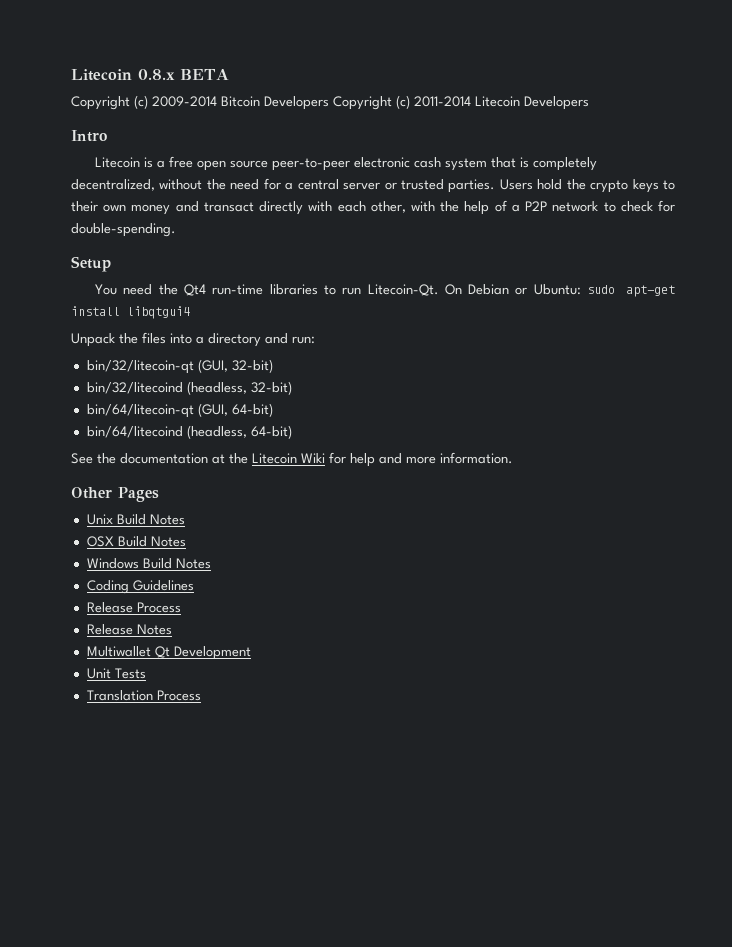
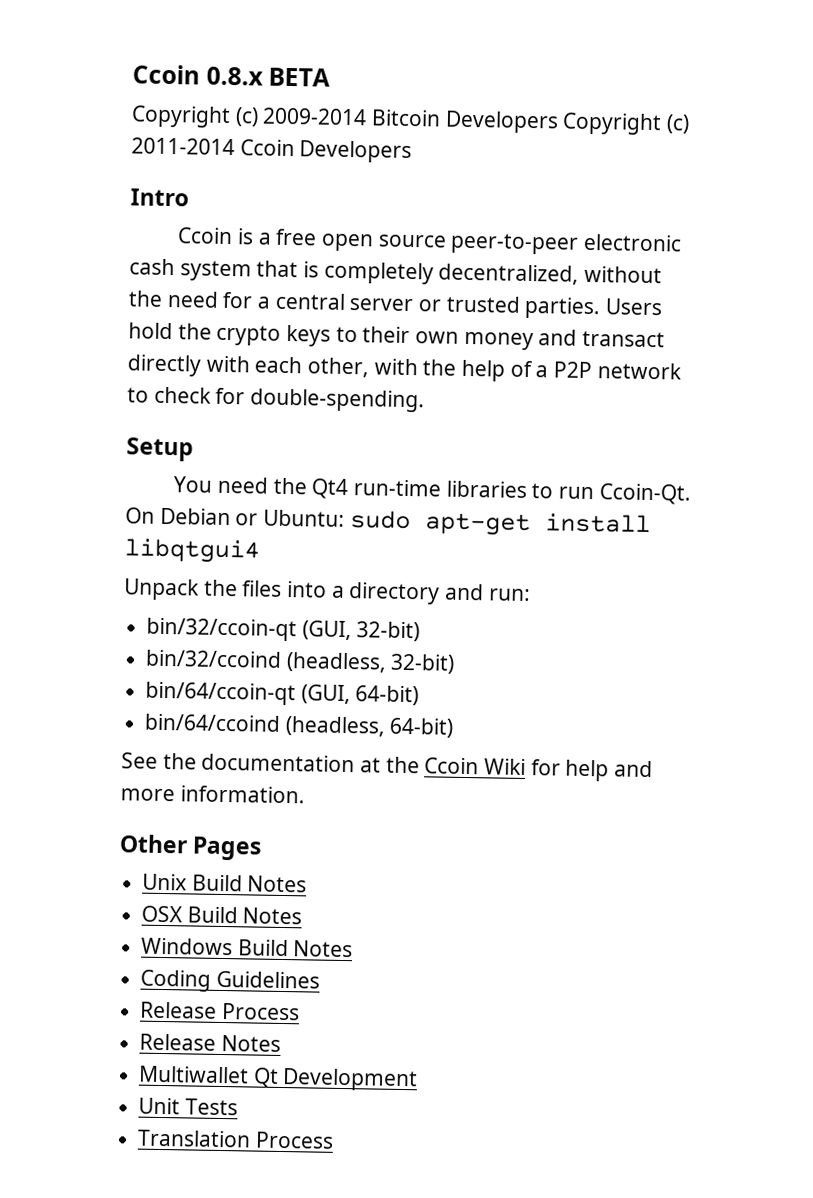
[71,69,132,81] Litecoin -> [132,64,200,85] Ccoin
[475,96,520,107] Litecoin -> [239,139,295,157] Ccoin
[95,157,141,168] Litecoin -> [177,227,234,245] Ccoin
[367,284,439,296] Litecoin-Qt. -> [598,483,691,505] Ccoin-Qt.
[86,360,194,374] bin/32/litecoin-qt -> [146,617,298,642] bin/32/ccoin-qt
[86,382,183,394] bin/32/litecoind -> [145,649,283,668] bin/32/ccoind
[86,404,194,418] bin/64/litecoin-qt -> [145,681,297,706] bin/64/ccoin-qt
[86,426,183,438] bin/64/litecoind -> [144,713,282,732] bin/64/ccoind
[252,453,297,464] Litecoin -> [424,757,480,775] Ccoin

